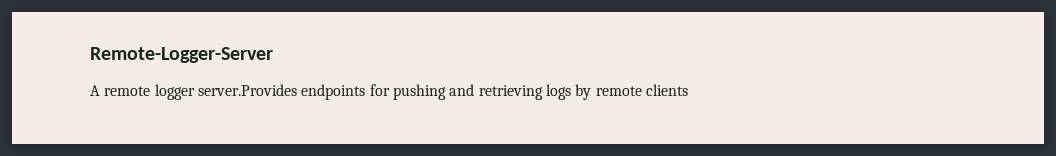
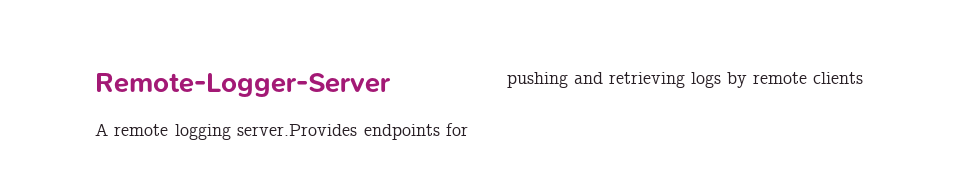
[154,84,195,100] logger -> [174,124,231,140] logging

